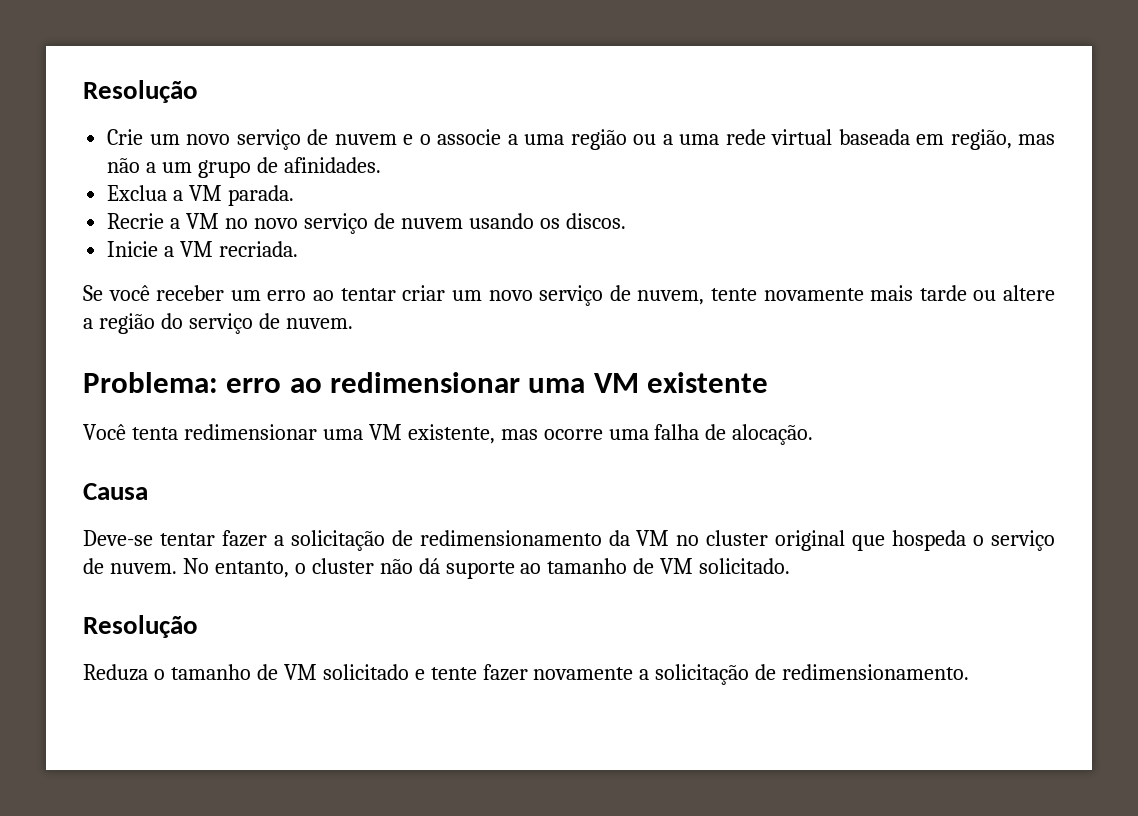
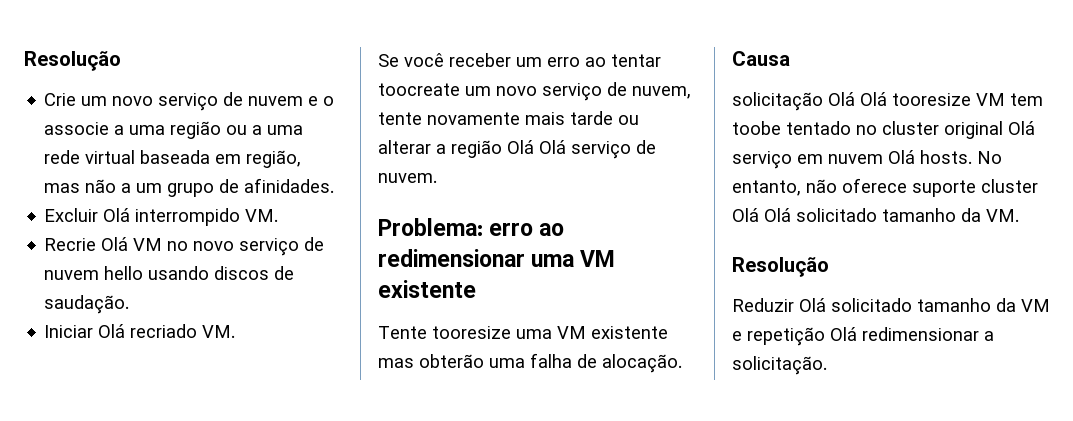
[107,185,295,206] Exclua a VM parada. -> [44,208,279,226] Excluir Olá interrompido VM.
[170,218,181,229] a -> [101,237,129,251] Olá
[468,213,626,229] [107,241,299,257] usando os discos. // Inicie a VM recriada. -> [104,266,295,280] [44,295,130,314] [44,324,236,338] hello usando discos de saudação. // Iniciar Olá recriado VM.
[402,285,446,301] criar -> [378,83,460,96] toocreate
[1002,285,1055,301] altere -> [378,140,431,154] alterar
[160,313,183,329] do -> [507,140,566,154] Olá Olá
[83,424,603,444] Você tenta redimensionar uma VM existente, mas ocorre -> [378,326,668,339] [378,354,484,368] Tente tooresize uma VM existente mas obterão
[83,530,1055,551] [83,558,791,579] [83,615,198,638] [83,664,970,685] Deve-se tentar fazer a solicitação de redimensionamento da VM no cluster original que hospeda o serviço de nuvem. No entanto, o cluster não dá suporte ao tamanho de VM solicitado. // Resolução // Reduza o tamanho de VM solicitado e tente fazer novamente a solicitação de redimensionamento. -> [732,92,1043,111] [732,121,1035,139] [732,150,1002,169] [732,178,1038,197] [732,208,1019,222] [732,257,829,277] [732,298,1050,312] [732,327,994,346] [732,356,827,375] solicitação Olá Olá tooresize VM tem toobe tentado no cluster original Olá serviço em nuvem Olá hosts. No entanto, não oferece suporte cluster Olá Olá solicitado tamanho da VM. // Resolução // Reduzir Olá solicitado tamanho da VM e repetição Olá redimensionar a solicitação.

